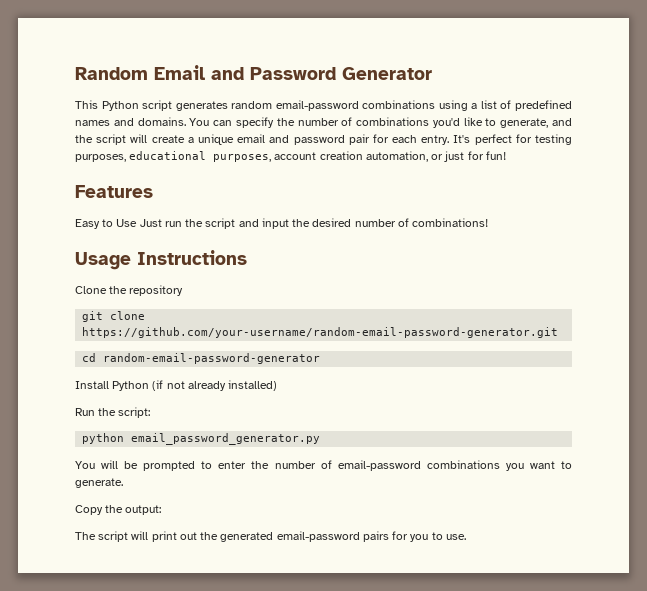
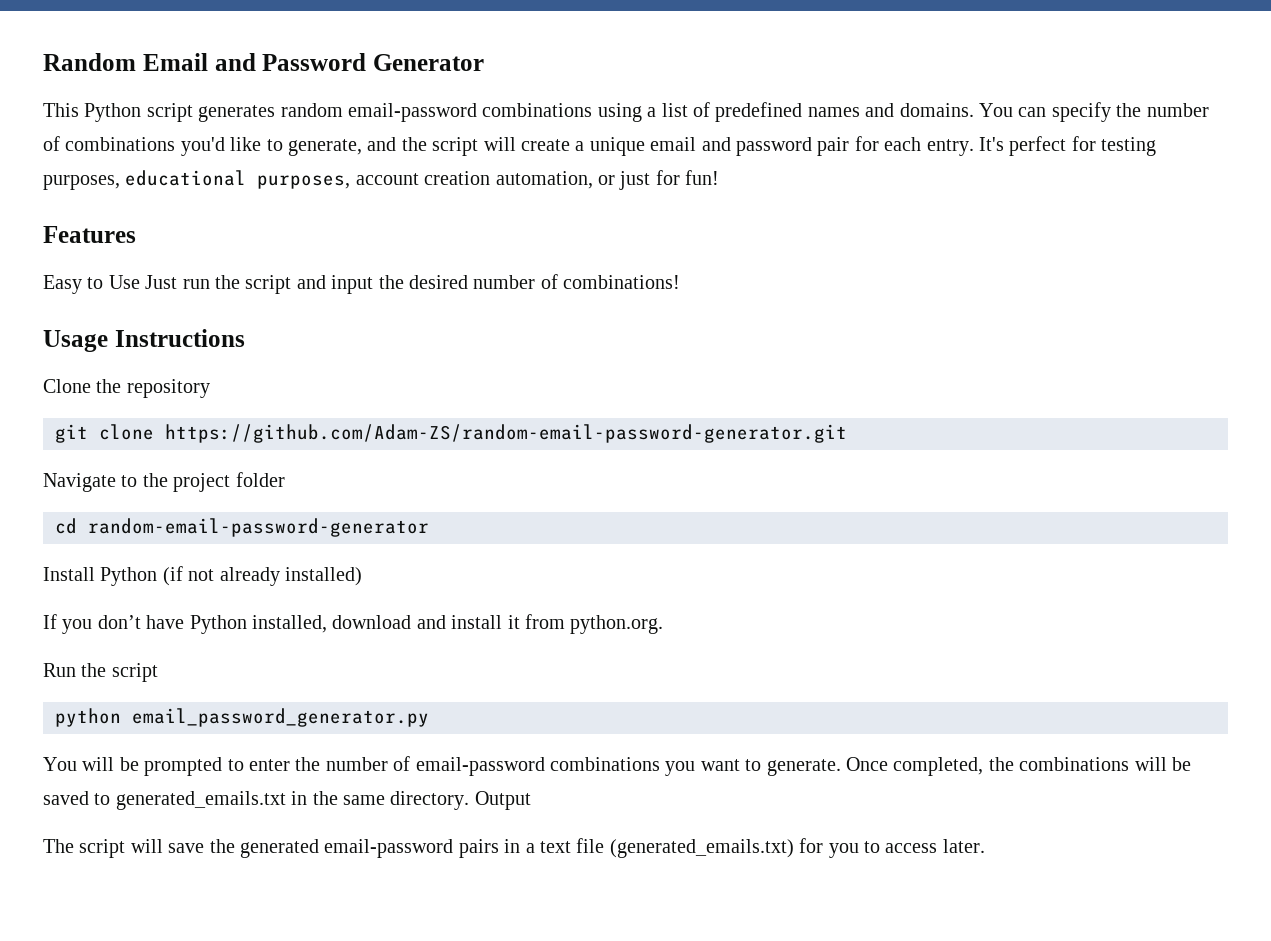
[82,327,559,338] https://github.com/your-username/random-email-password-generator.git -> [165,424,847,443] [43,472,285,492] https://github.com/Adam-ZS/random-email-password-generator.git // Navigate to the project folder
(278, 385) none -> [43,614,664,634] // If you don’t have Python installed, download and install it from python.org.
[118,407,151,418] script: -> [111,663,158,682] script
[75,505,162,515] // Copy the output: -> [845,757,1191,776] [43,791,531,810] Once completed, the combinations will be saved to generated_emails.txt in the same directory. Output
[151,531,197,542] print out -> [168,843,205,853] save
(389, 536) none -> [504,838,794,858] in a text file (generated_emails.txt)
[445,534,466,540] use. -> [885,839,985,853] access later.

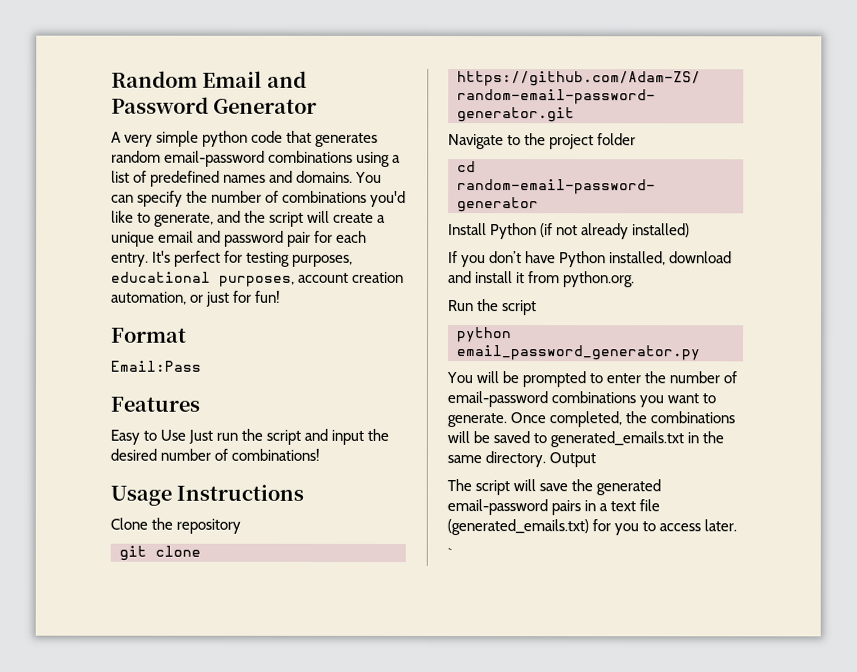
[43,103,193,122] This Python script -> [111,130,313,147] A very simple python code that
(720, 177) none -> [110,327,187,343] [110,360,201,372] // Format // Email:Pass
(985, 846) none -> [447,548,453,560] // `

